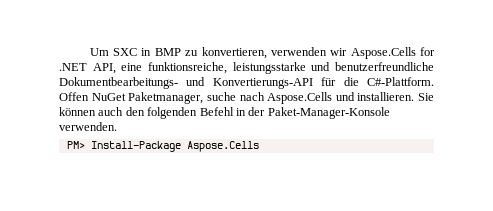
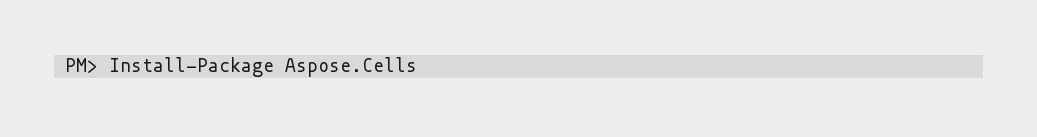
[89,47,436,59] [59,62,434,74] [59,77,434,89] [59,92,434,104] [59,107,390,119] [59,122,117,131] Um SXC in BMP zu konvertieren, verwenden wir Aspose.Cells for .NET API, eine funktionsreiche, leistungsstarke und benutzerfreundliche Dokumentbearbeitungs- und Konvertierungs-API für die C#-Plattform. Offen NuGet Paketmanager, suche nach Aspose.Cells und installieren. Sie können auch den folgenden Befehl in der Paket-Manager-Konsole verwenden. // -> (64, 65) none

